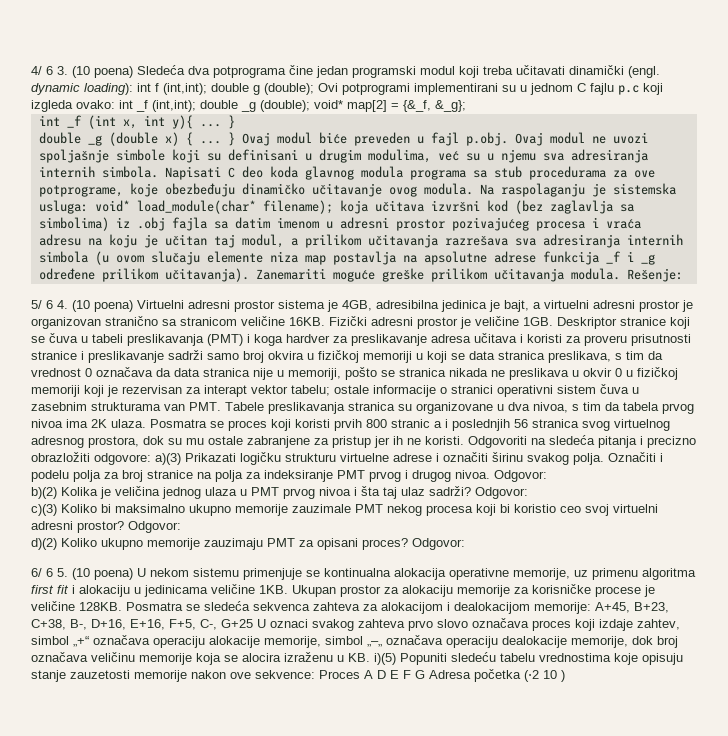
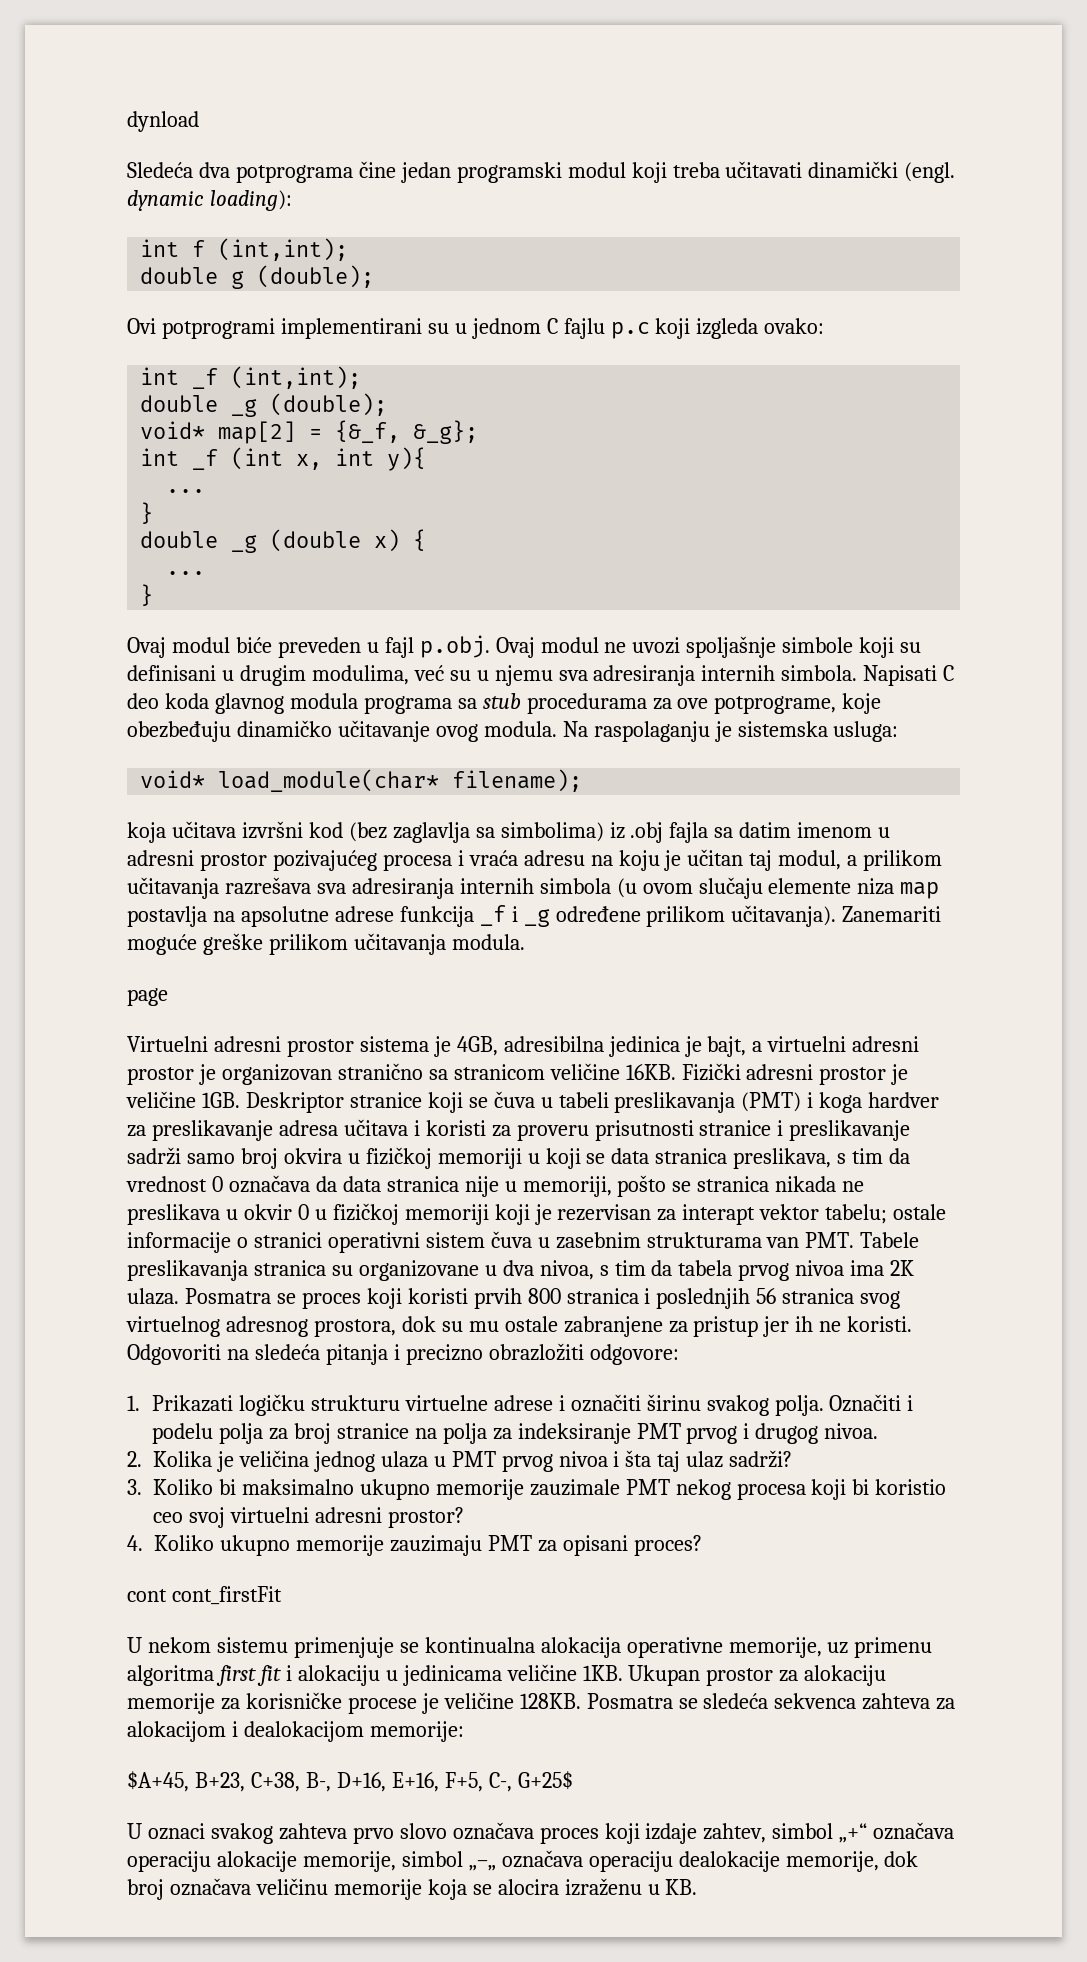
[31,66,133,78] 4/ 6 3. (10 poena) -> [127,111,199,132] dynload //
(133, 89) none -> (292, 200) //
(207, 89) none -> (349, 249) //
(314, 89) none -> (375, 276) //
(115, 104) none -> (825, 326) //
(196, 106) none -> (362, 377) //
(310, 106) none -> (388, 404) //
[199,124,221,127] ... -> [166,489,206,493] // ... //
[199,132,235,146] ... } -> [166,571,206,575] [140,584,154,606] // ... // } //
(88, 207) none -> (899, 731) //
(333, 207) none -> (583, 780) //
[626,268,683,282] [31,300,133,312] Rešenje: // 5/ 6 4. (10 poena) -> [127,988,168,1006] // page //
[391,419,442,428] stranic a -> [566,1288,639,1304] stranica
[155,453,181,465] a)(3) -> [127,1395,140,1411] // 1.
[494,470,547,482] [31,487,57,499] Odgovor: // b)(2) -> [127,1451,142,1467] // 2.
[475,487,528,499] [31,504,57,516] Odgovor: // c)(3) -> [127,1479,142,1495] // 3.
[128,521,181,533] [31,538,57,550] Odgovor: // d)(2) -> [127,1535,143,1551] // 4.
[412,538,465,550] [31,568,133,580] Odgovor: // 6/ 6 5. (10 poena) -> [127,1586,282,1605] // cont cont_firstFit //
[595,602,630,613] A+45, -> [127,1771,189,1792] // $A+45,
[221,619,253,628] G+25 -> [517,1771,573,1790] G+25$ //
[374,652,683,665] [31,669,565,682] i)(5) Popuniti sledeću tabelu vrednostima koje opisuju stanje zauzetosti memorije nakon ove sekvence: Proces A D E F G Adresa početka (⋅2 10 ) -> (698, 1887) none

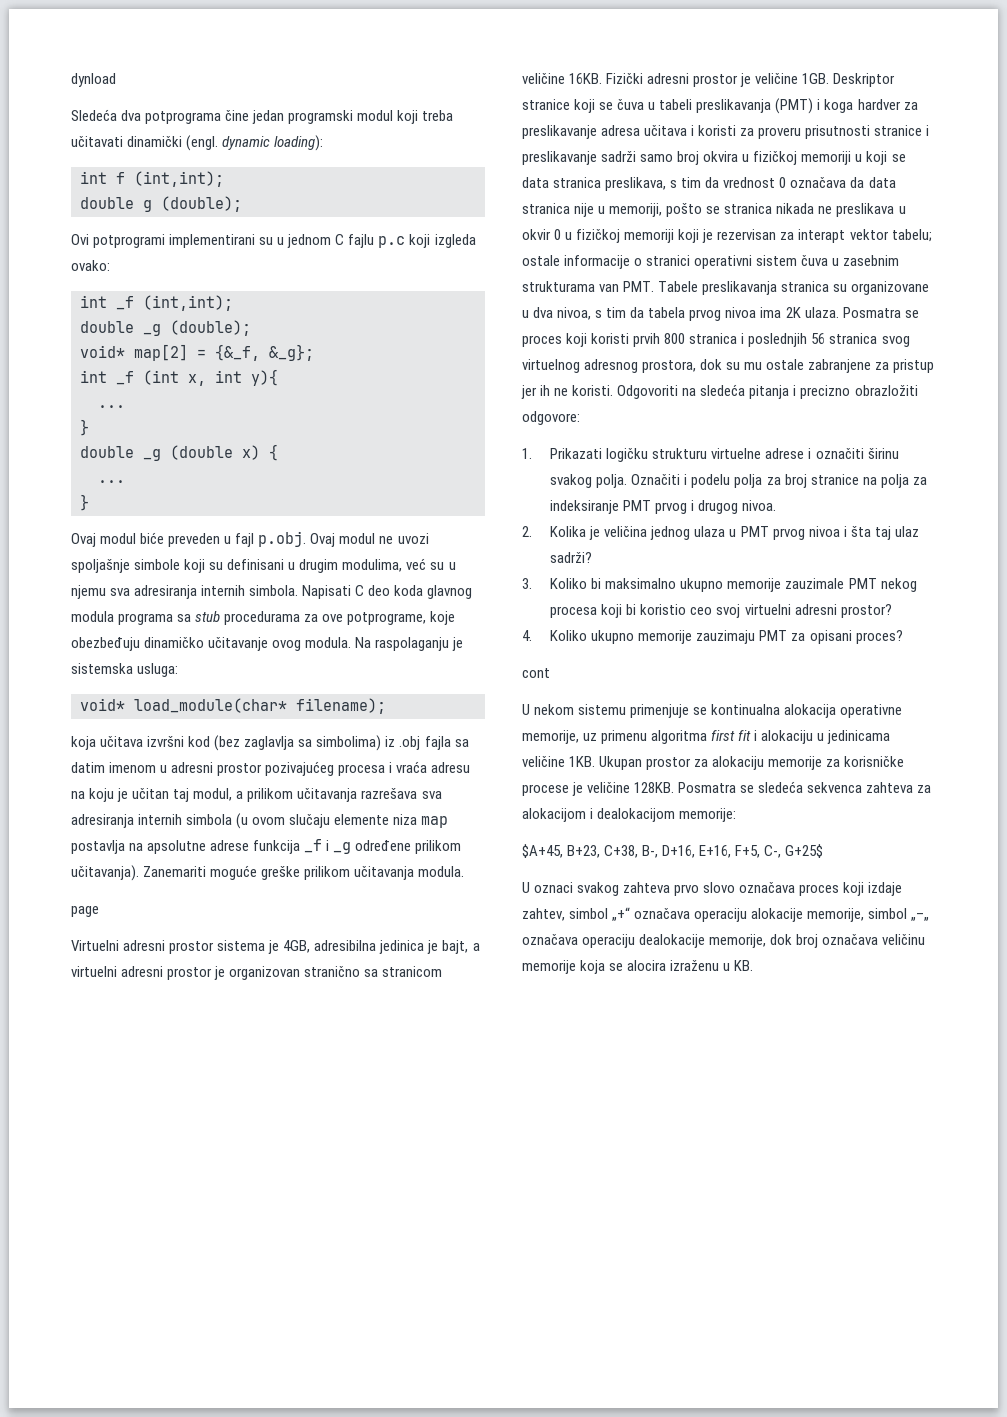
[171,1586,282,1605] cont_firstFit -> (550, 673) none

